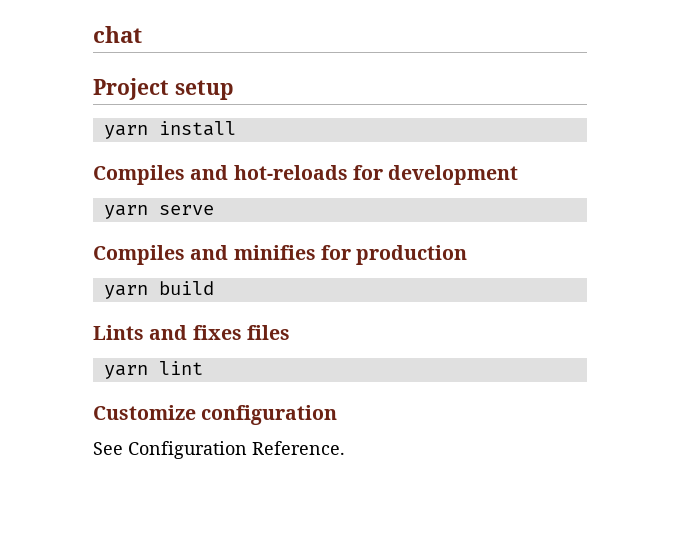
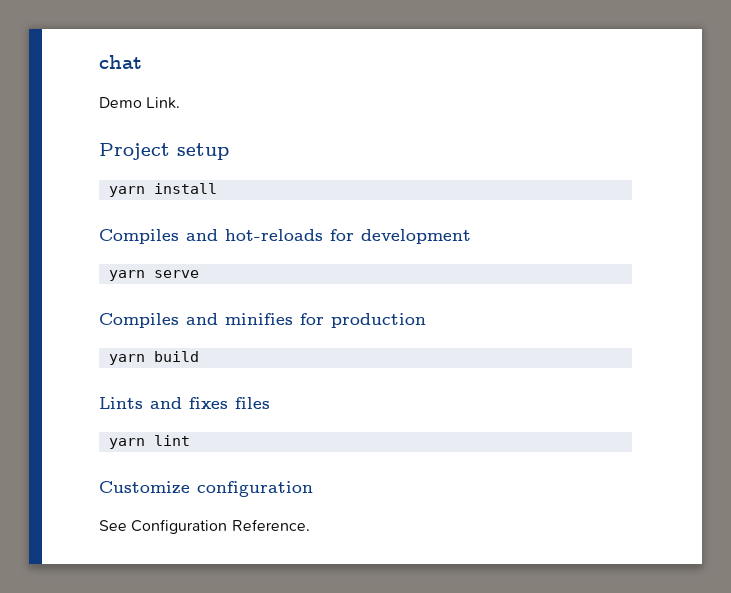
(142, 34) none -> [99,97,181,109] // Demo Link.

